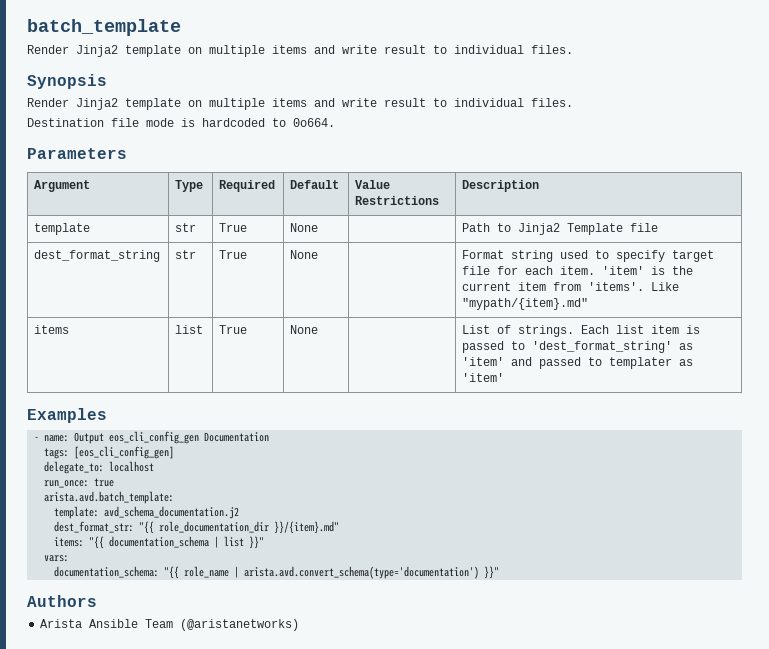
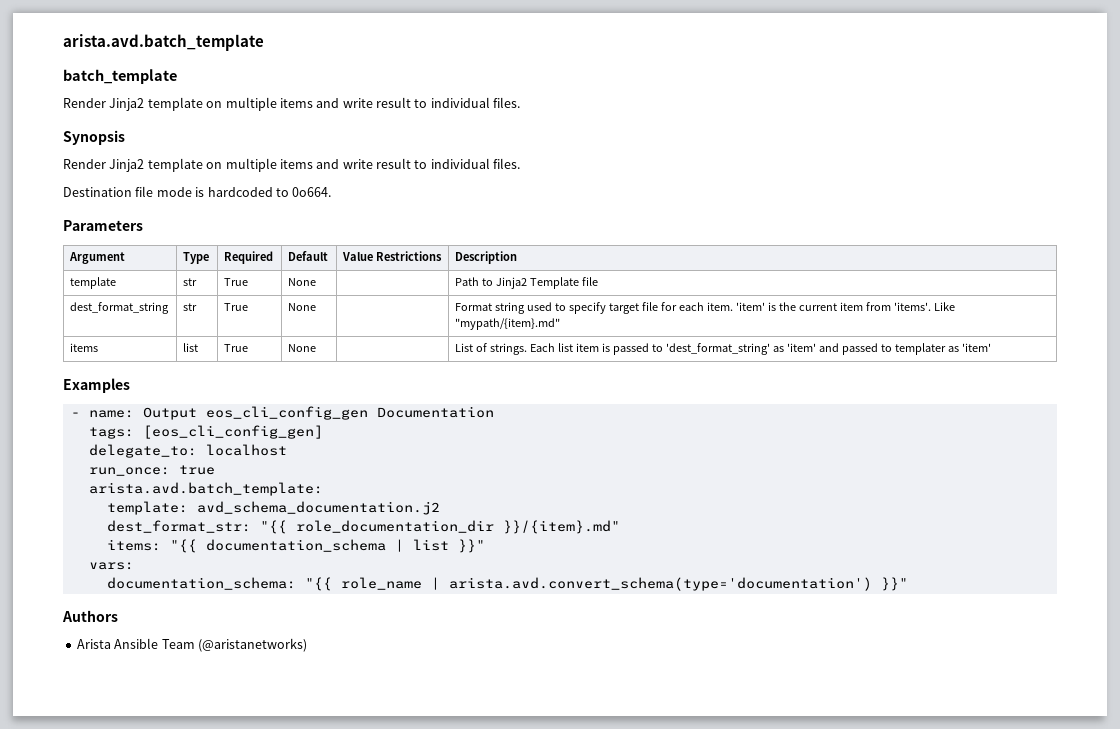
(27, 27) none -> [63,34,264,51] arista.avd.batch_template //

